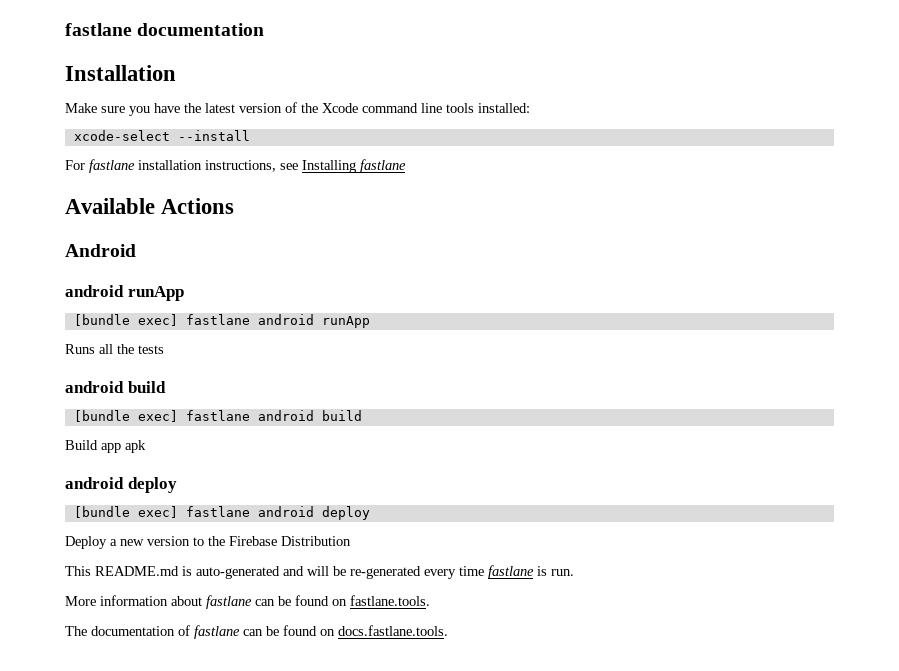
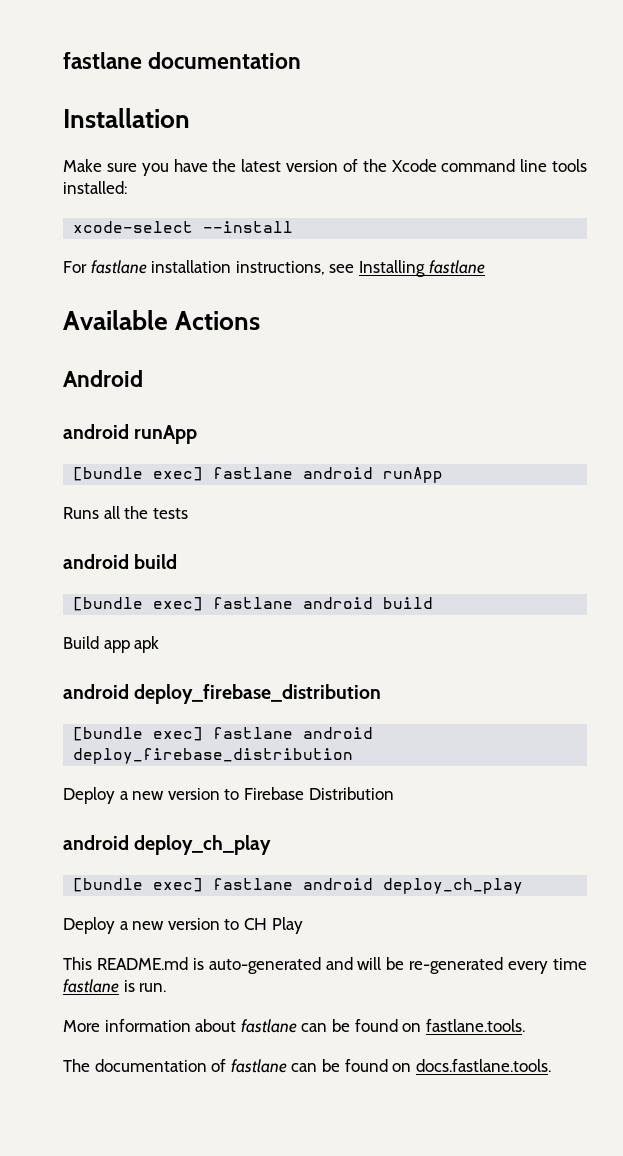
[127,477,177,493] [73,506,370,520] [65,536,225,549] deploy // [bundle exec] fastlane android deploy // Deploy a new version to the -> [134,684,382,704] [73,727,374,741] [73,748,354,764] [63,787,240,804] deploy_firebase_distribution // [bundle exec] fastlane android deploy_firebase_distribution // Deploy a new version to
(351, 541) none -> [63,835,272,855] [73,878,524,894] [63,917,303,934] // android deploy_ch_play // [bundle exec] fastlane android deploy_ch_play // Deploy a new version to CH Play

